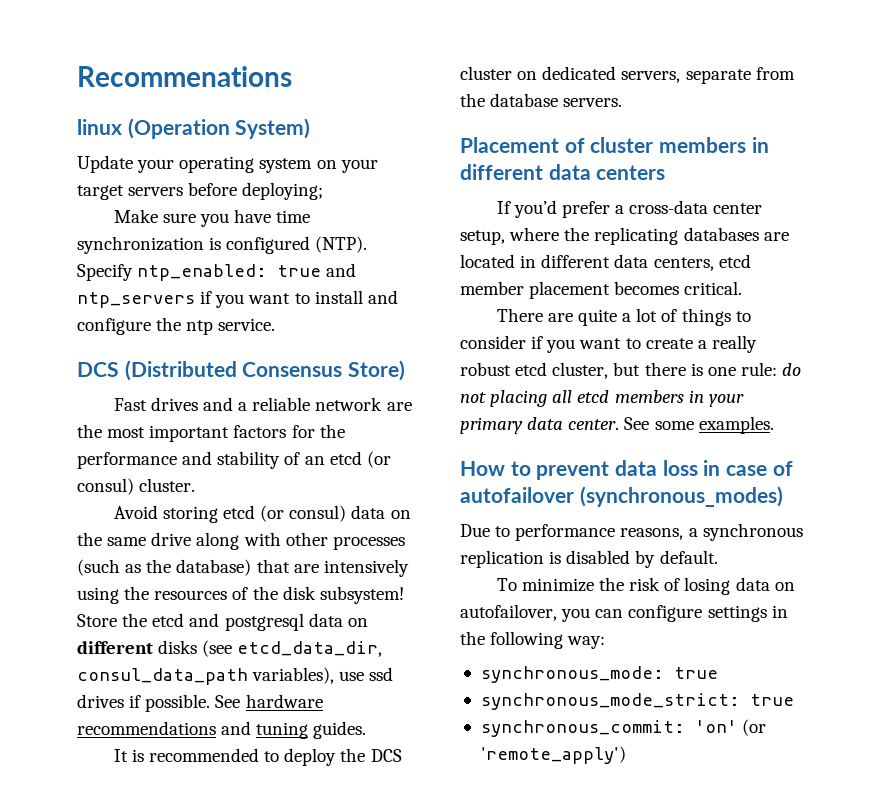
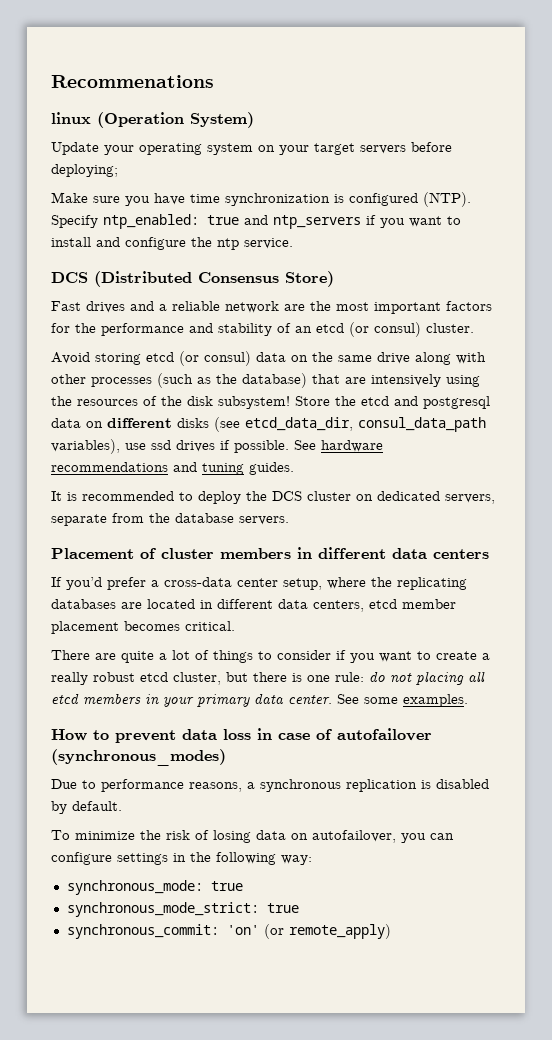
[480,746,626,764] 'remote_apply') -> [288,924,391,939] remote_apply)

